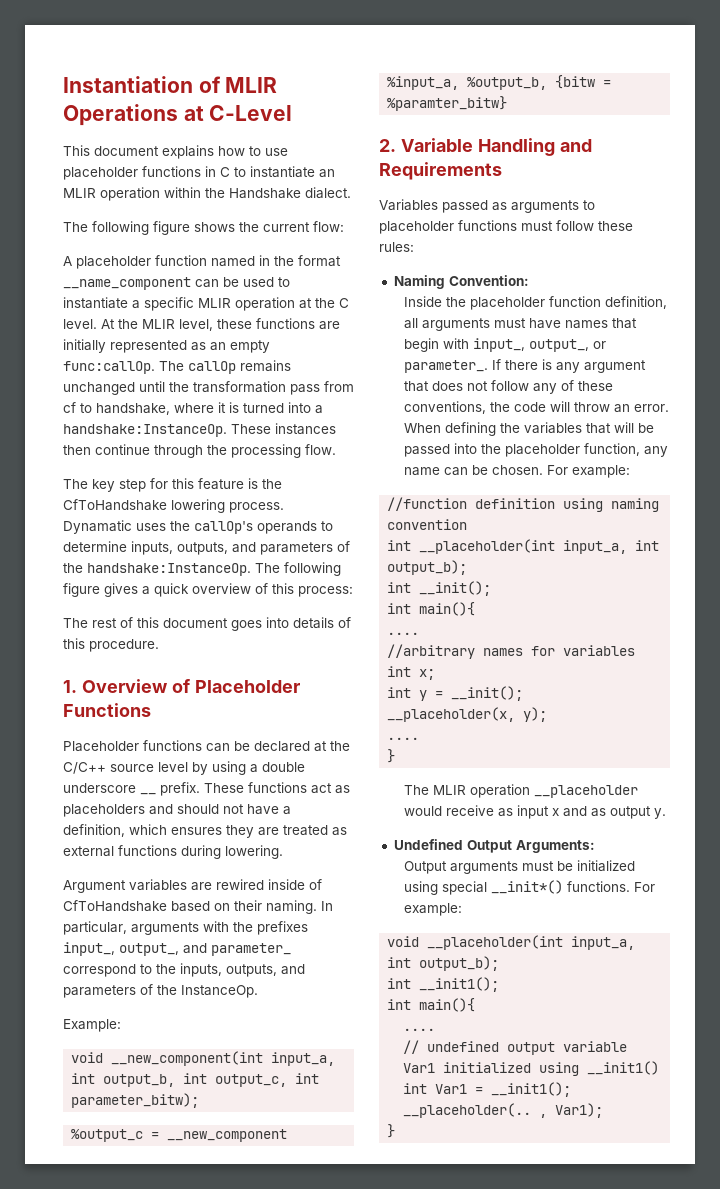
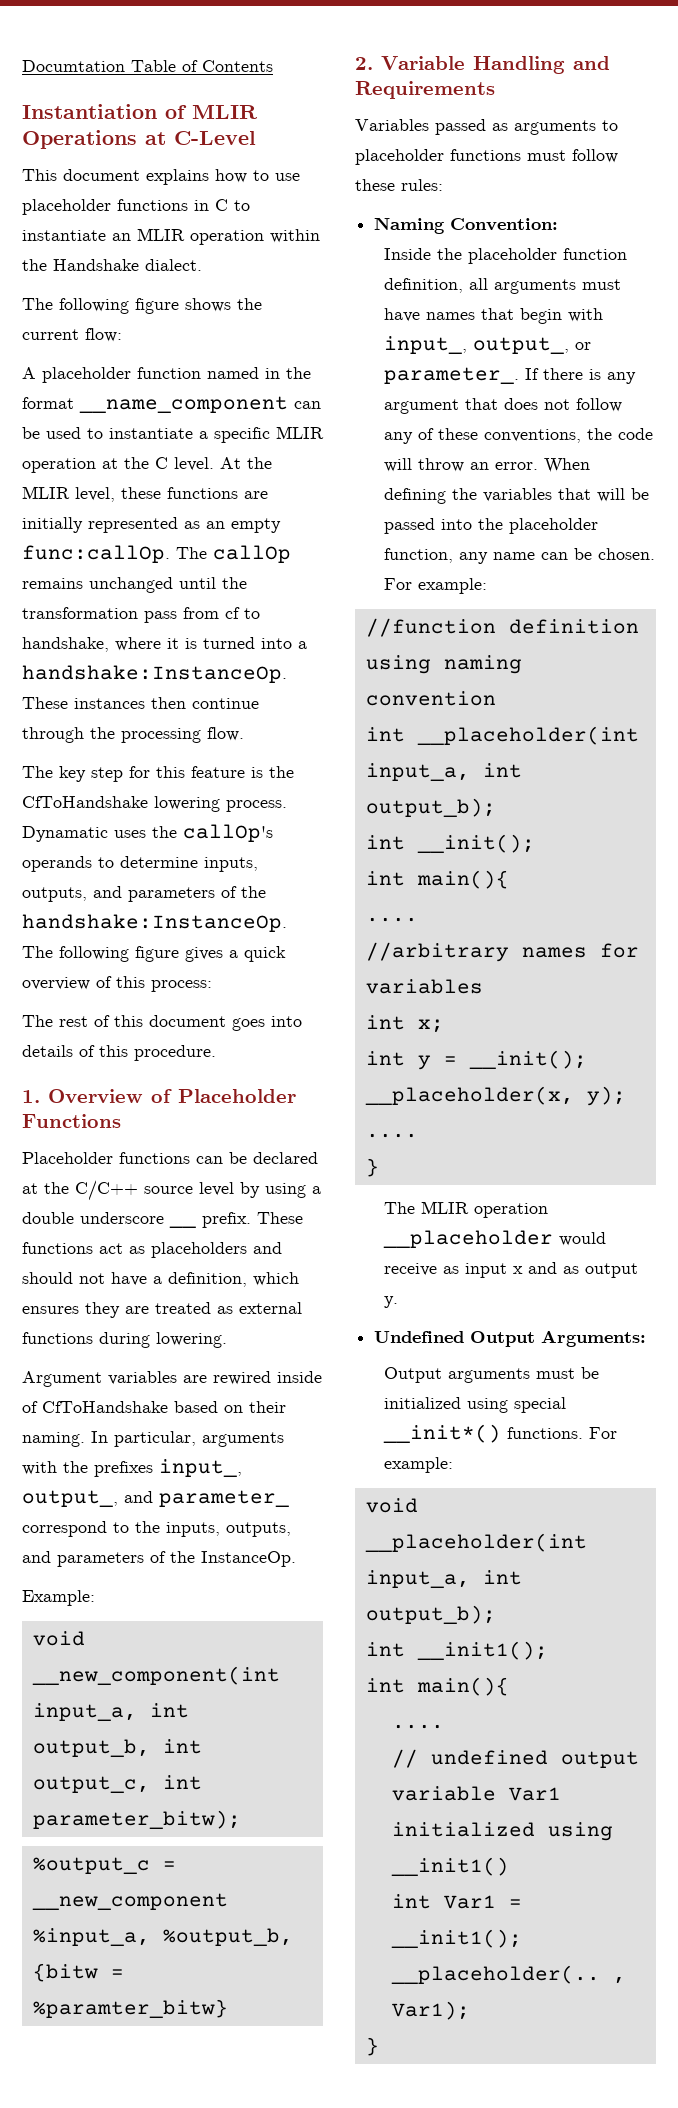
(63, 84) none -> [22,60,273,72] Documtation Table of Contents //

